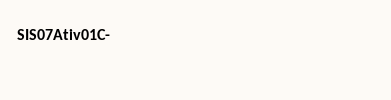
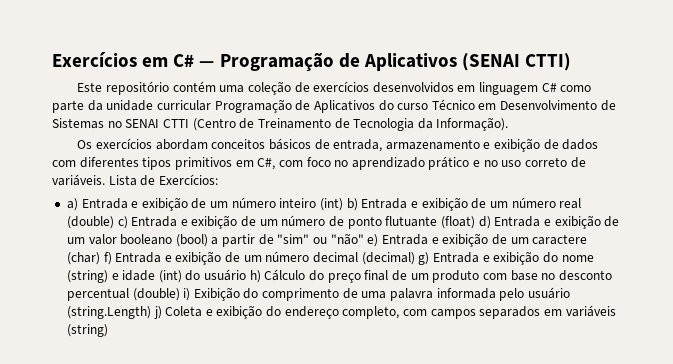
[17,29,110,40] SIS07Ativ01C- -> [52,52,572,72] [77,81,592,95] [52,99,616,113] [52,117,509,131] [77,138,599,152] [52,156,586,170] [52,174,218,186] [66,197,582,211] [66,215,620,229] [66,233,588,247] [66,251,594,265] [66,269,612,283] [66,287,570,301] [66,305,616,319] [66,324,108,337] Exercícios em C# — Programação de Aplicativos (SENAI CTTI) // Este repositório contém uma coleção de exercícios desenvolvidos em linguagem C# como parte da unidade curricular Programação de Aplicativos do curso Técnico em Desenvolvimento de Sistemas no SENAI CTTI (Centro de Treinamento de Tecnologia da Informação). // Os exercícios abordam conceitos básicos de entrada, armazenamento e exibição de dados com diferentes tipos primitivos em C#, com foco no aprendizado prático e no uso correto de variáveis. Lista de Exercícios: // a) Entrada e exibição de um número inteiro (int) b) Entrada e exibição de um número real (double) c) Entrada e exibição de um número de ponto flutuante (float) d) Entrada e exibição de um valor booleano (bool) a partir de "sim" ou "não" e) Entrada e exibição de um caractere (char) f) Entrada e exibição de um número decimal (decimal) g) Entrada e exibição do nome (string) e idade (int) do usuário h) Cálculo do preço final de um produto com base no desconto percentual (double) i) Exibição do comprimento de uma palavra informada pelo usuário (string.Length) j) Coleta e exibição do endereço completo, com campos separados em variáveis (string)

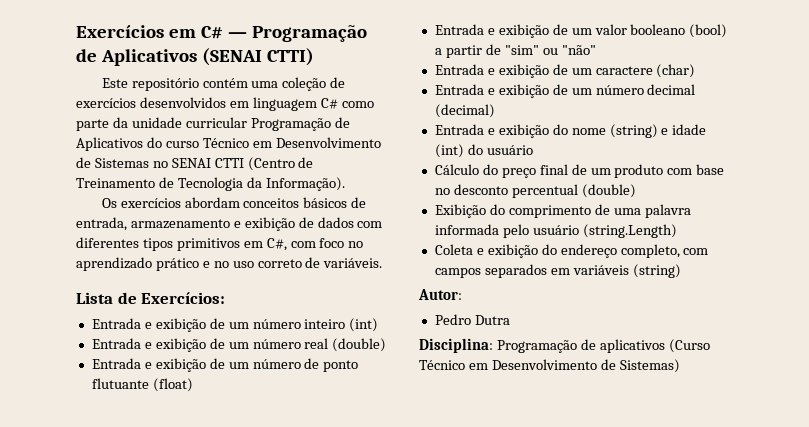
(105, 180) none -> (383, 263) //
[66,198,78,211] a) -> (226, 298) none
[346,198,358,211] b) -> (379, 325) //
[117,216,128,229] c) -> (387, 345) //
[478,216,491,229] d) -> (193, 385) //
[367,234,379,247] e) -> (596, 50) //
[103,252,112,265] f) -> (696, 71) //
[418,252,430,265] g) -> (495, 111) //
[249,270,261,283] h) -> (533, 150) //
[183,288,191,301] i) -> (636, 191) //
[153,306,162,319] j) -> (677, 231) //
(108, 330) none -> [418,289,462,300] [434,314,510,325] [419,338,710,353] [419,359,680,373] // Autor: // Pedro Dutra // Disciplina: Programação de aplicativos (Curso Técnico em Desenvolvimento de Sistemas)

